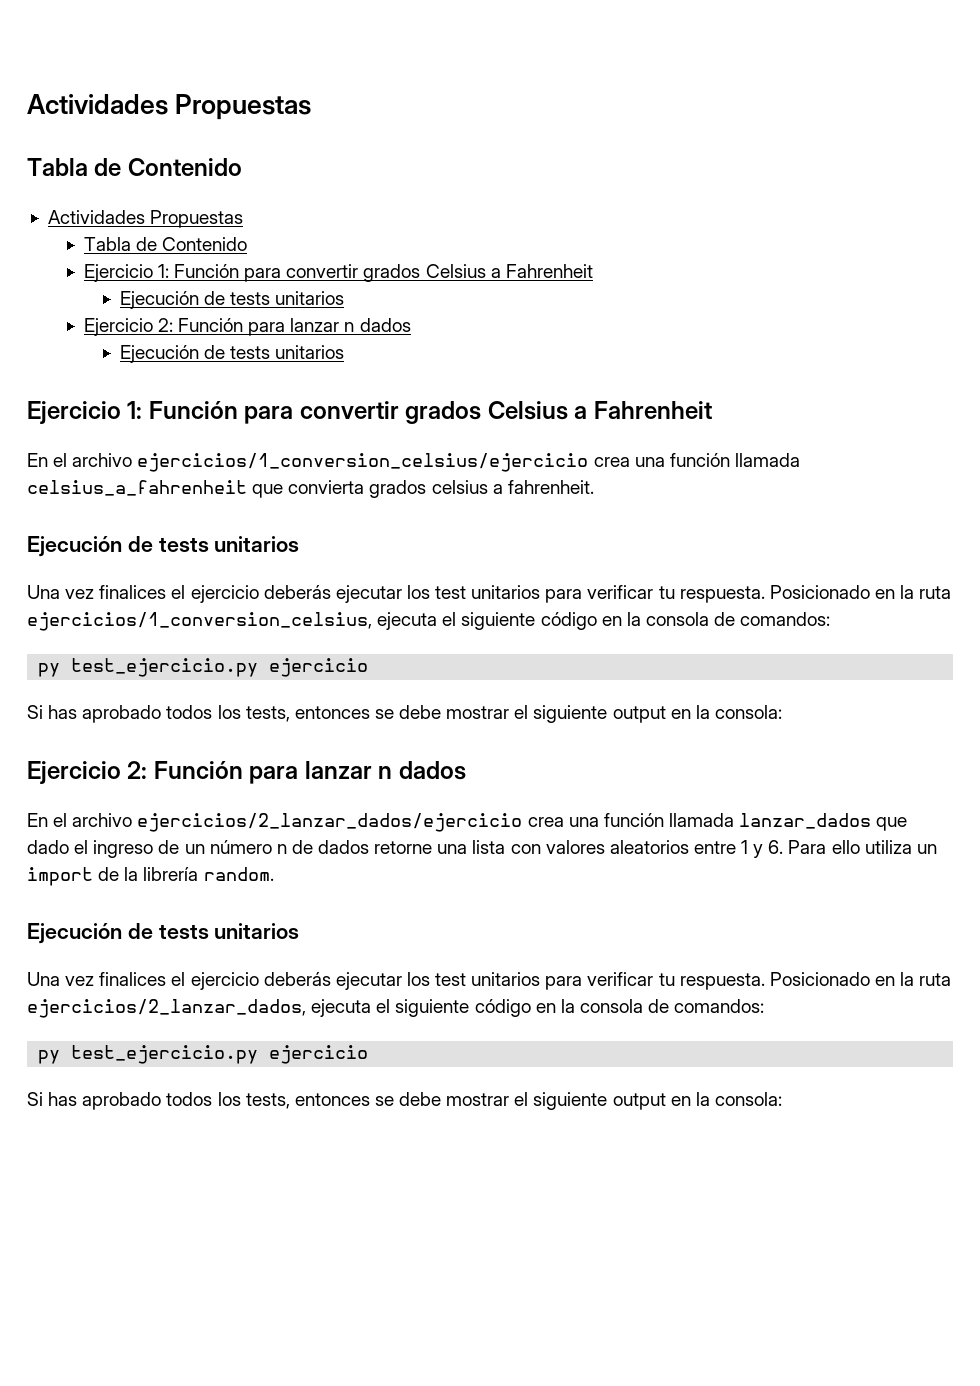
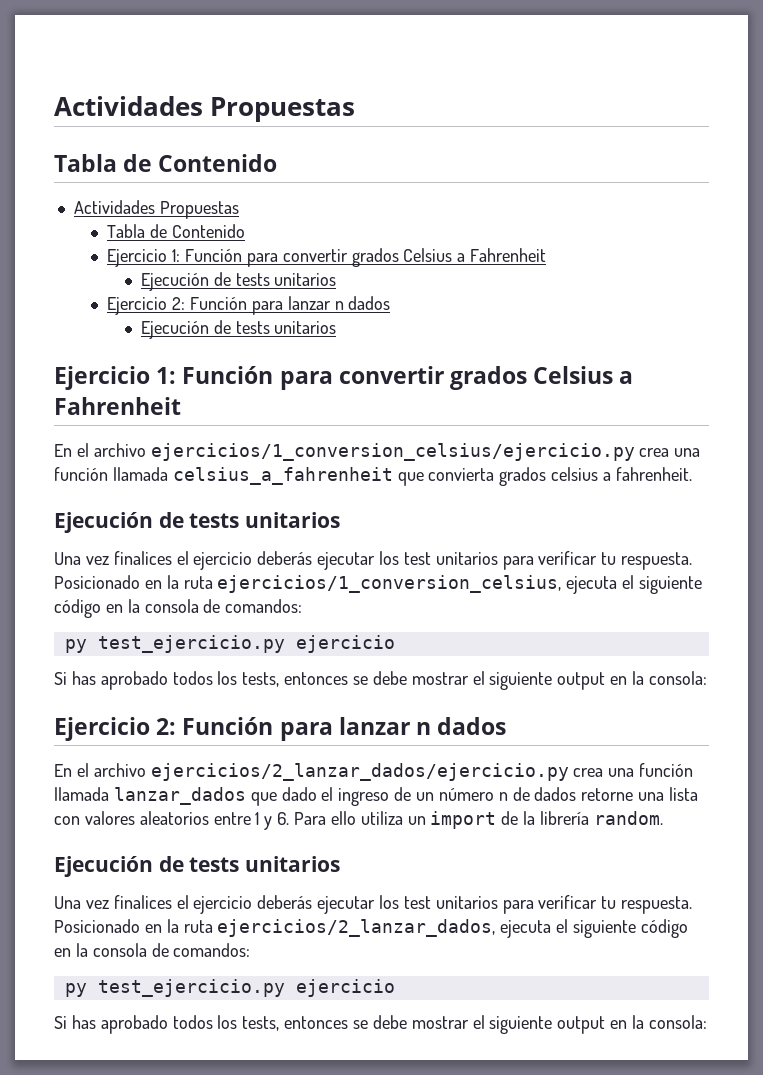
[137,453,589,472] ejercicios/1_conversion_celsius/ejercicio -> [150,443,635,461] ejercicios/1_conversion_celsius/ejercicio.py
[137,813,523,832] ejercicios/2_lanzar_dados/ejercicio -> [150,763,569,781] ejercicios/2_lanzar_dados/ejercicio.py

